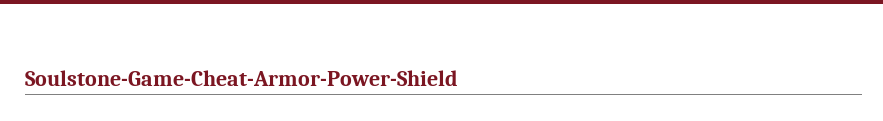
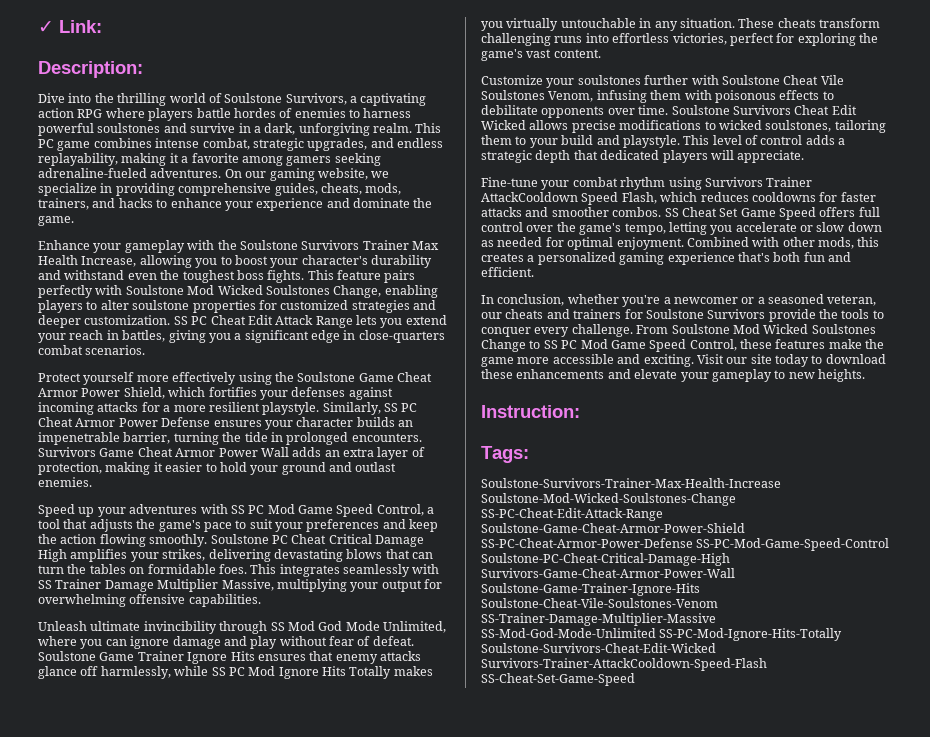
[25,70,458,86] Soulstone-Game-Cheat-Armor-Power-Shield -> [38,20,102,33] [38,61,143,78] [38,93,427,106] [38,108,412,121] [38,123,442,136] [38,138,443,151] [38,153,381,166] [38,168,390,181] [38,183,402,196] [38,198,433,211] [38,216,74,226] [38,240,439,253] [38,255,432,268] [38,270,416,283] [38,285,438,298] [38,300,436,313] [38,315,447,328] [38,330,445,343] [38,345,146,355] [38,372,432,385] [38,387,393,400] [38,402,418,415] [38,417,413,430] [38,432,422,445] [38,447,425,460] [38,462,397,475] [38,477,92,487] [38,504,435,517] [38,519,439,532] [38,534,424,547] [38,549,433,562] [38,564,440,577] [38,579,442,592] [38,594,261,607] [38,621,446,634] [38,636,414,649] [38,651,421,664] [38,666,433,679] [481,18,880,31] [481,33,878,46] [481,49,601,61] [481,75,844,88] [481,90,834,103] [481,105,857,118] [481,120,886,133] [481,135,846,148] [481,150,805,163] [481,177,813,190] [481,192,876,205] [481,207,880,220] [481,222,882,235] [481,237,880,250] [481,252,851,265] [481,267,534,277] [481,294,877,307] [481,309,884,322] [481,324,876,337] [481,339,885,352] [481,354,886,367] [481,369,865,382] [481,405,580,418] [481,446,529,463] [481,478,781,488] [481,493,736,506] [481,508,663,521] [481,523,745,533] [481,538,890,551] [481,553,730,566] [481,568,735,578] [481,583,700,596] [481,598,718,608] [481,613,716,626] [481,628,843,641] [481,643,716,653] [481,658,767,671] [481,673,635,686] ✓ Link: // Description: // Dive into the thrilling world of Soulstone Survivors, a captivating action RPG where players battle hordes of enemies to harness powerful soulstones and survive in a dark, unforgiving realm. This PC game combines intense combat, strategic upgrades, and endless replayability, making it a favorite among gamers seeking adrenaline-fueled adventures. On our gaming website, we specialize in providing comprehensive guides, cheats, mods, trainers, and hacks to enhance your experience and dominate the game. // Enhance your gameplay with the Soulstone Survivors Trainer Max Health Increase, allowing you to boost your character's durability and withstand even the toughest boss fights. This feature pairs perfectly with Soulstone Mod Wicked Soulstones Change, enabling players to alter soulstone properties for customized strategies and deeper customization. SS PC Cheat Edit Attack Range lets you extend your reach in battles, giving you a significant edge in close-quarters combat scenarios. // Protect yourself more effectively using the Soulstone Game Cheat Armor Power Shield, which fortifies your defenses against incoming attacks for a more resilient playstyle. Similarly, SS PC Cheat Armor Power Defense ensures your character builds an impenetrable barrier, turning the tide in prolonged encounters. Survivors Game Cheat Armor Power Wall adds an extra layer of protection, making it easier to hold your ground and outlast enemies. // Speed up your adventures with SS PC Mod Game Speed Control, a tool that adjusts the game's pace to suit your preferences and keep the action flowing smoothly. Soulstone PC Cheat Critical Damage High amplifies your strikes, delivering devastating blows that can turn the tables on formidable foes. This integrates seamlessly with SS Trainer Damage Multiplier Massive, multiplying your output for overwhelming offensive capabilities. // Unleash ultimate invincibility through SS Mod God Mode Unlimited, where you can ignore damage and play without fear of defeat. Soulstone Game Trainer Ignore Hits ensures that enemy attacks glance off harmlessly, while SS PC Mod Ignore Hits Totally makes you virtually untouchable in any situation. These cheats transform challenging runs into effortless victories, perfect for exploring the game's vast content. // Customize your soulstones further with Soulstone Cheat Vile Soulstones Venom, infusing them with poisonous effects to debilitate opponents over time. Soulstone Survivors Cheat Edit Wicked allows precise modifications to wicked soulstones, tailoring them to your build and playstyle. This level of control adds a strategic depth that dedicated players will appreciate. // Fine-tune your combat rhythm using Survivors Trainer AttackCooldown Speed Flash, which reduces cooldowns for faster attacks and smoother combos. SS Cheat Set Game Speed offers full control over the game's tempo, letting you accelerate or slow down as needed for optimal enjoyment. Combined with other mods, this creates a personalized gaming experience that's both fun and efficient. // In conclusion, whether you're a newcomer or a seasoned veteran, our cheats and trainers for Soulstone Survivors provide the tools to conquer every challenge. From Soulstone Mod Wicked Soulstones Change to SS PC Mod Game Speed Control, these features make the game more accessible and exciting. Visit our site today to download these enhancements and elevate your gameplay to new heights. // Instruction: // Tags: // Soulstone-Survivors-Trainer-Max-Health-Increase Soulstone-Mod-Wicked-Soulstones-Change SS-PC-Cheat-Edit-Attack-Range Soulstone-Game-Cheat-Armor-Power-Shield SS-PC-Cheat-Armor-Power-Defense SS-PC-Mod-Game-Speed-Control Soulstone-PC-Cheat-Critical-Damage-High Survivors-Game-Cheat-Armor-Power-Wall Soulstone-Game-Trainer-Ignore-Hits Soulstone-Cheat-Vile-Soulstones-Venom SS-Trainer-Damage-Multiplier-Massive SS-Mod-God-Mode-Unlimited SS-PC-Mod-Ignore-Hits-Totally Soulstone-Survivors-Cheat-Edit-Wicked Survivors-Trainer-AttackCooldown-Speed-Flash SS-Cheat-Set-Game-Speed

